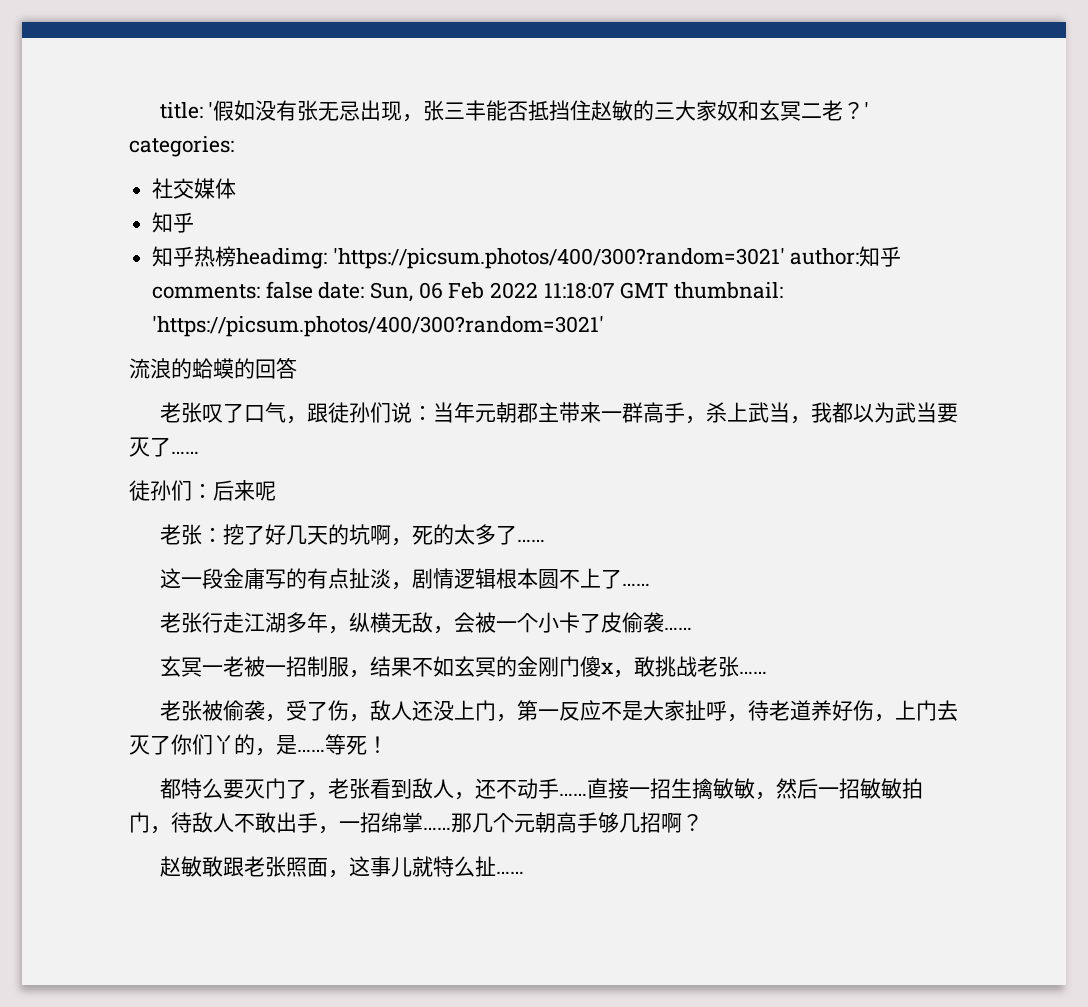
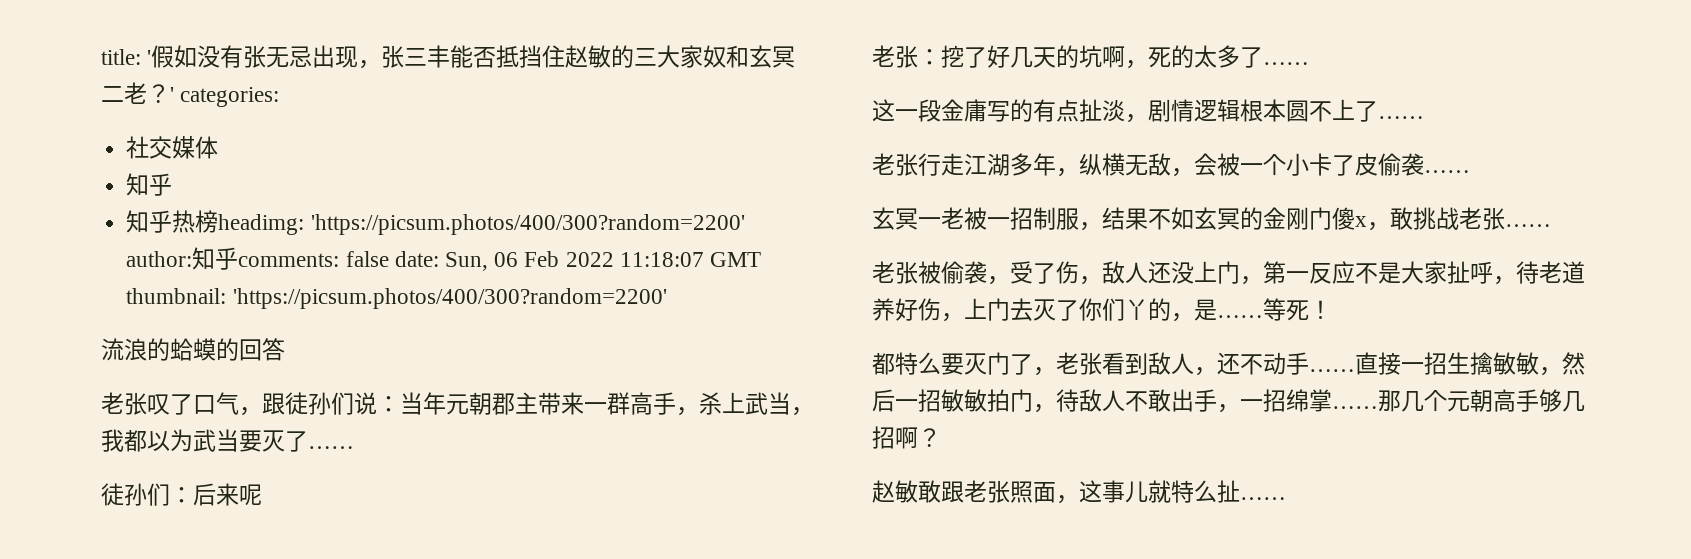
[332,248,785,269] 'https://picsum.photos/400/300?random=3021' -> [310,214,745,235] 'https://picsum.photos/400/300?random=2200'
[152,316,605,337] 'https://picsum.photos/400/300?random=3021' -> [232,288,667,309] 'https://picsum.photos/400/300?random=2200'

